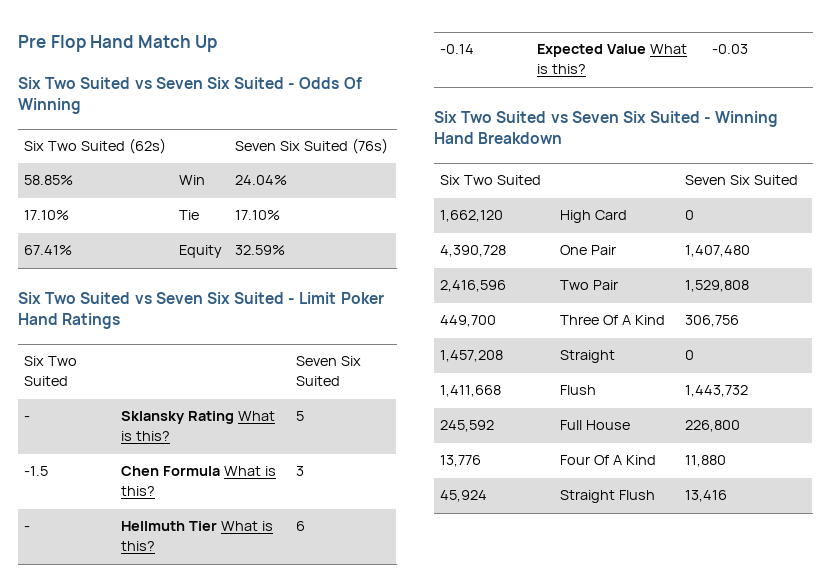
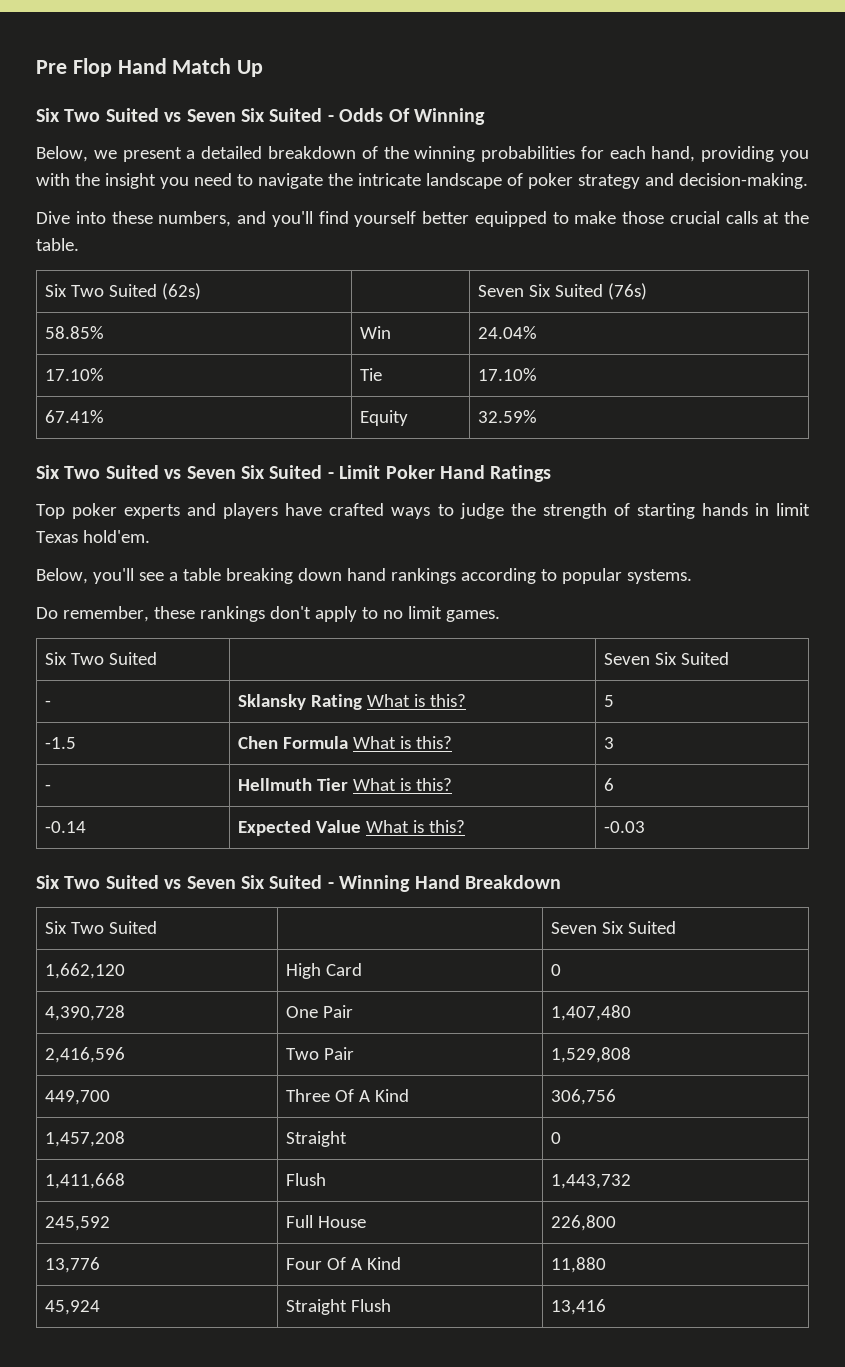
(81, 106) none -> [36,146,810,162] [36,173,808,189] [36,211,809,227] [36,238,79,251] // Below, we present a detailed breakdown of the winning probabilities for each hand, providing you with the insight you need to navigate the intricate landscape of poker strategy and decision-making. // Dive into these numbers, and you'll find yourself better equipped to make those crucial calls at the table.
(121, 321) none -> [36,503,810,519] [36,530,150,543] [36,568,692,584] [36,606,500,622] // Top poker experts and players have crafted ways to judge the strength of starting hands in limit Texas hold'em. // Below, you'll see a table breaking down hand rankings according to popular systems. // Do remember, these rankings don't apply to no limit games.

